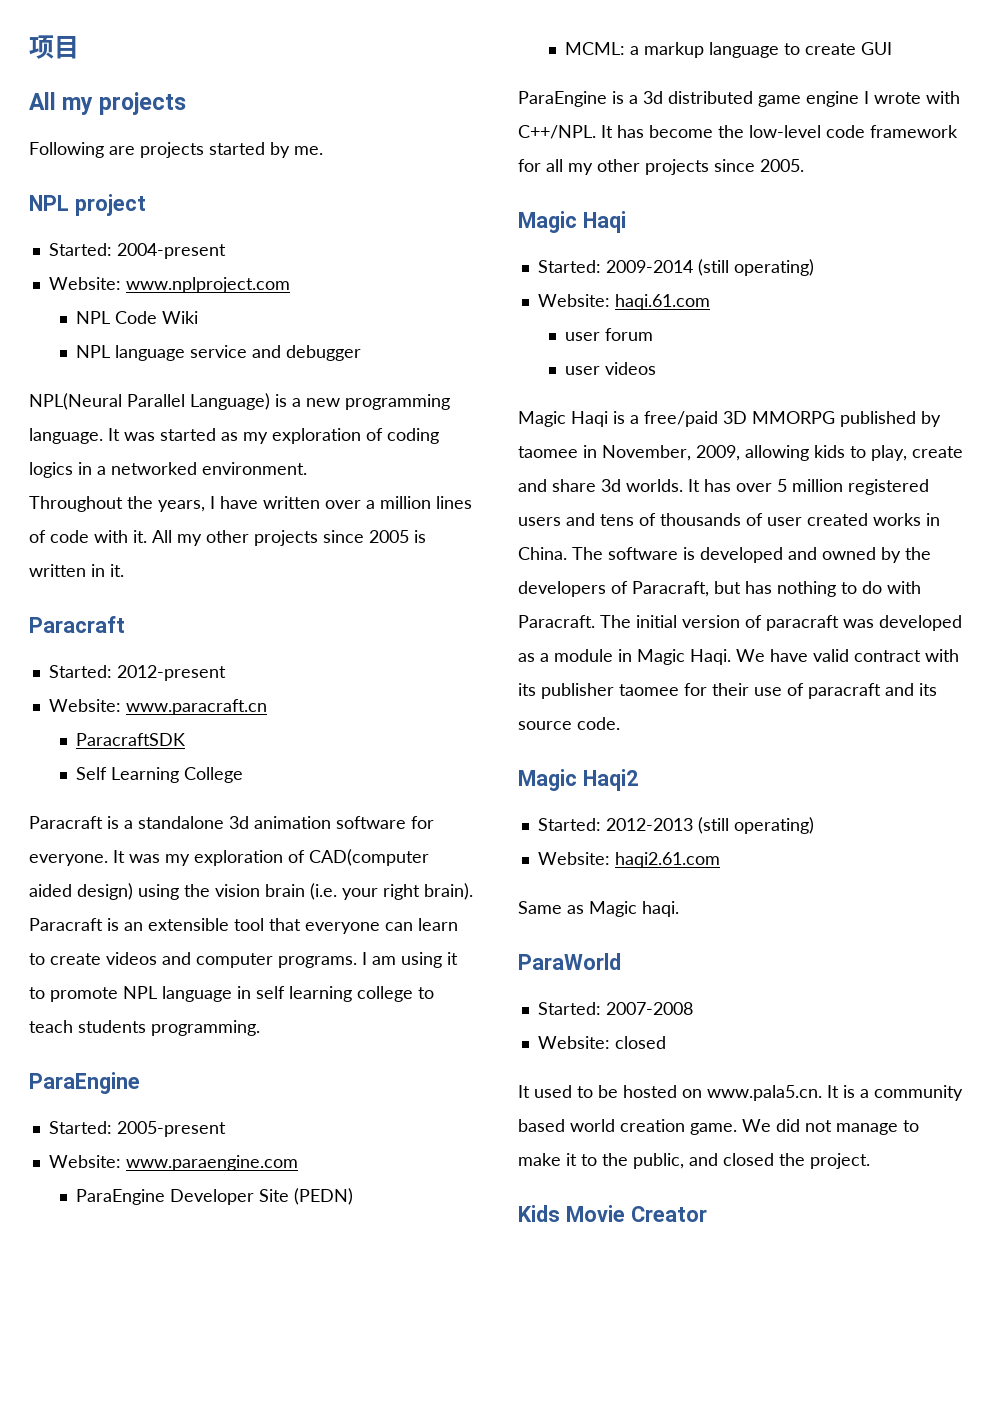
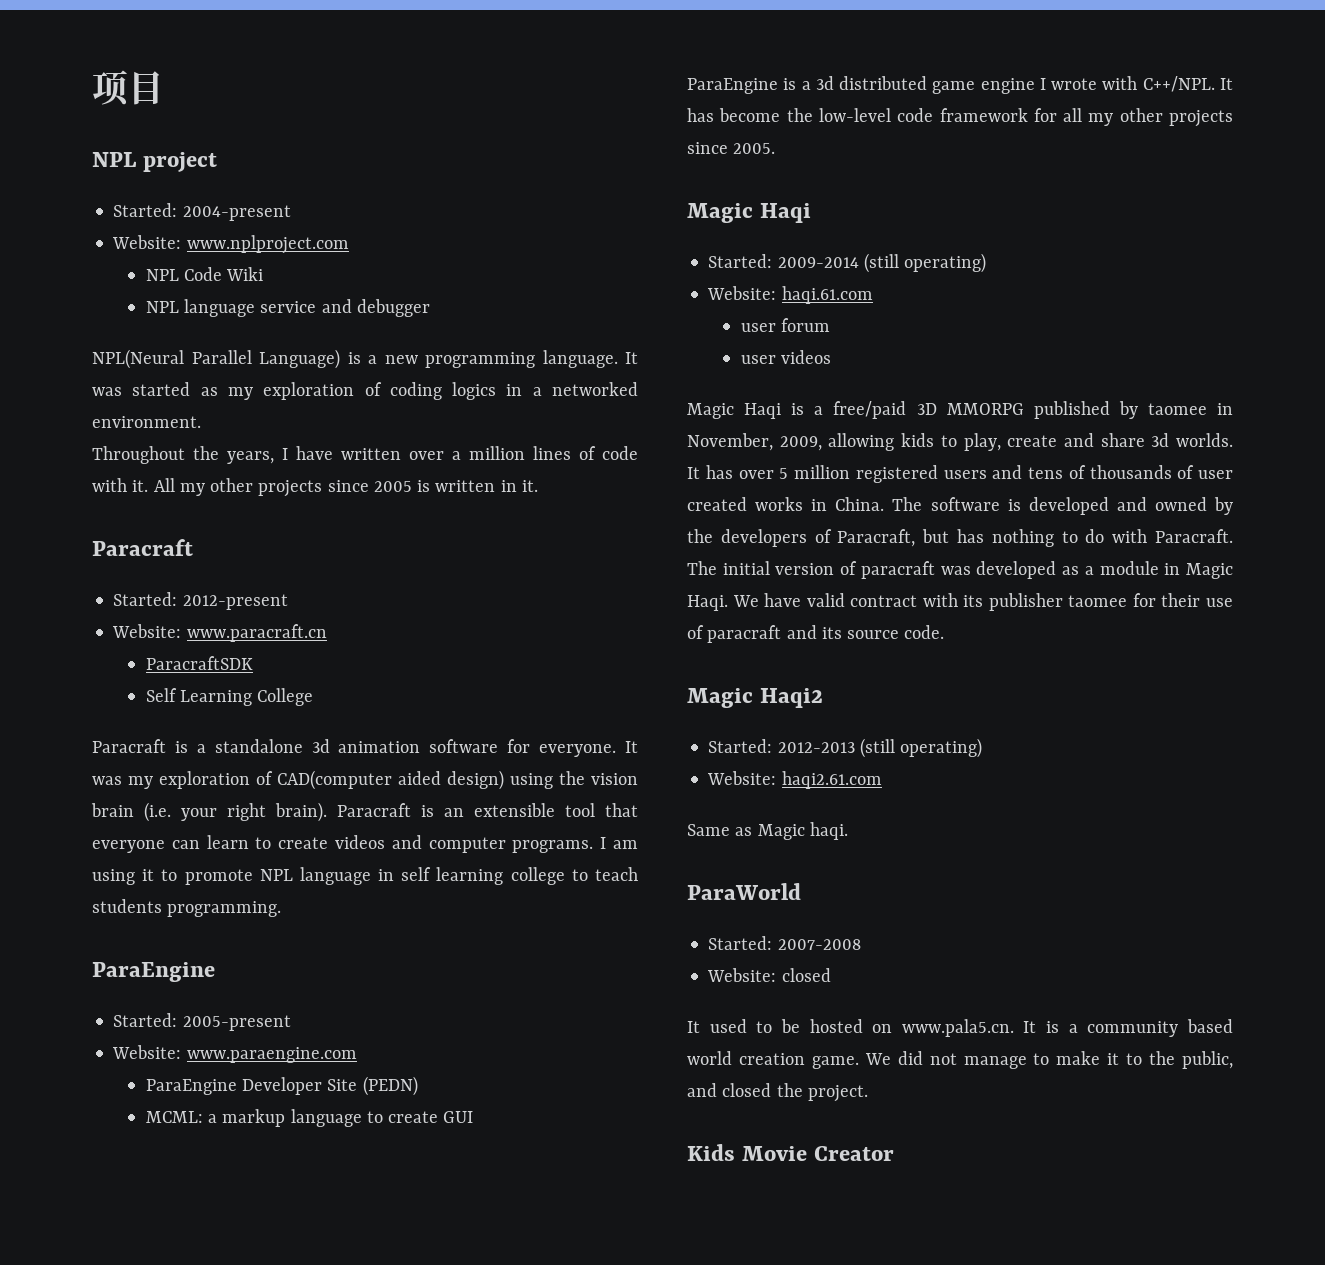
[29,92,187,115] [29,142,323,158] // All my projects // Following are projects started by me. -> (164, 88) none

